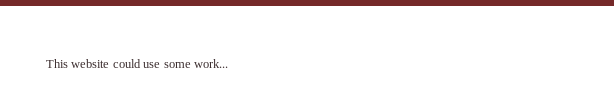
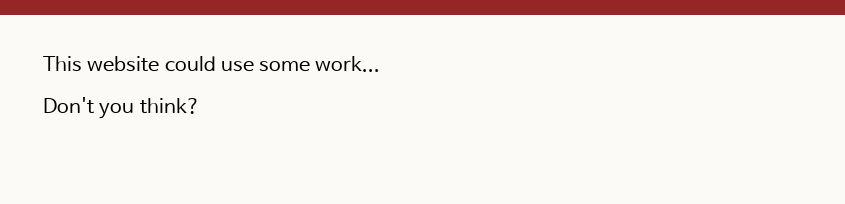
(228, 63) none -> [43,97,200,119] // Don't you think?

